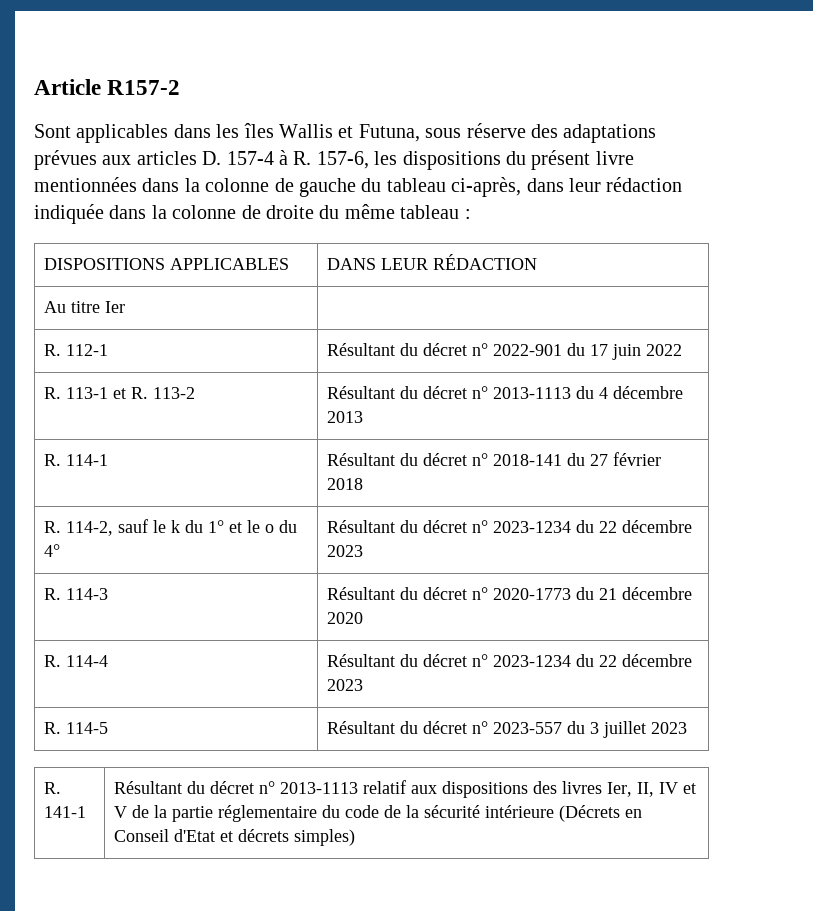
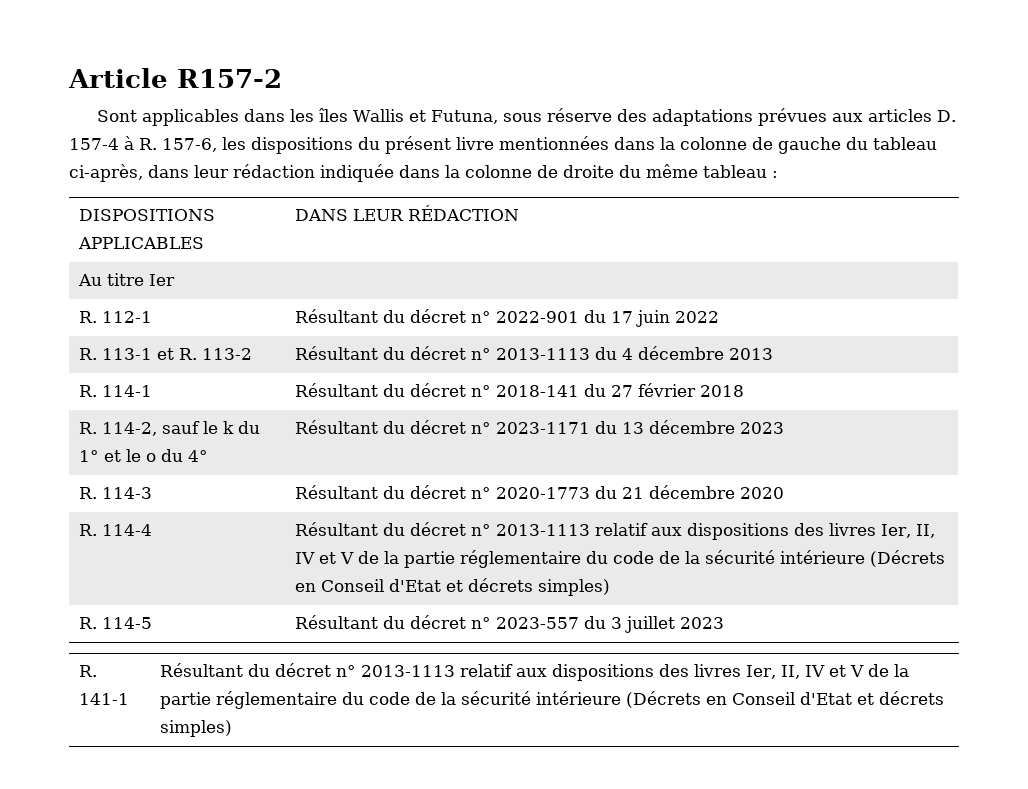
[493,520,618,533] 2023-1234 du 22 -> [496,421,645,434] 2023-1171 du 13
[493,654,693,667] [327,679,364,691] 2023-1234 du 22 décembre 2023 -> [496,523,936,540] [295,550,946,568] [295,578,611,596] 2013-1113 relatif aux dispositions des livres Ier, II, IV et V de la partie réglementaire du code de la sécurité intérieure (Décrets en Conseil d'Etat et décrets simples)

